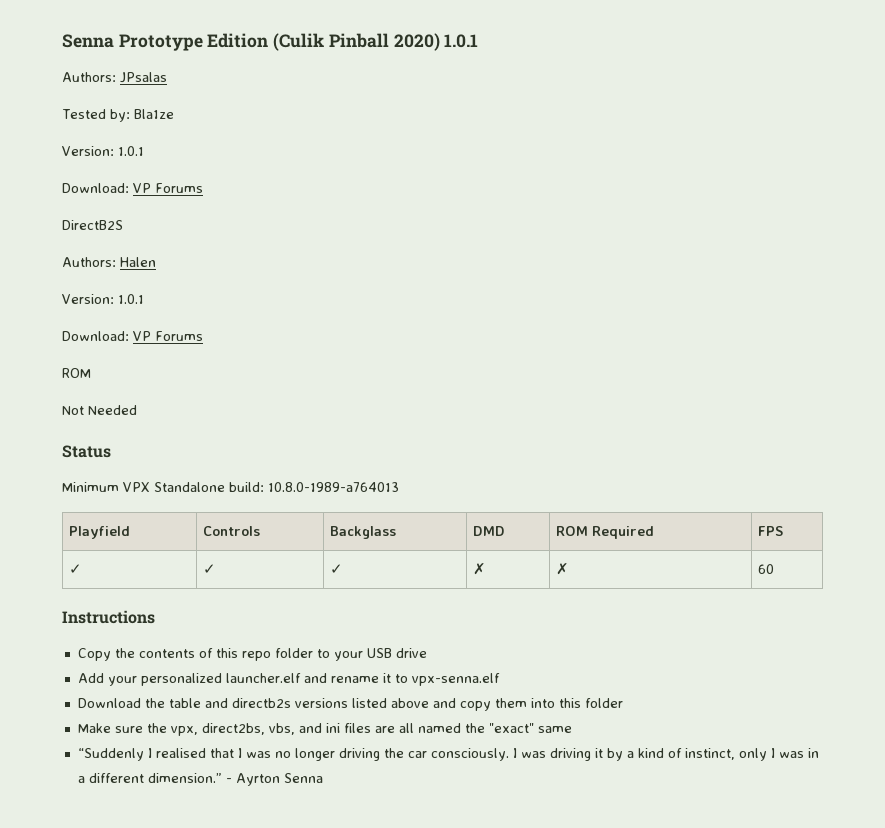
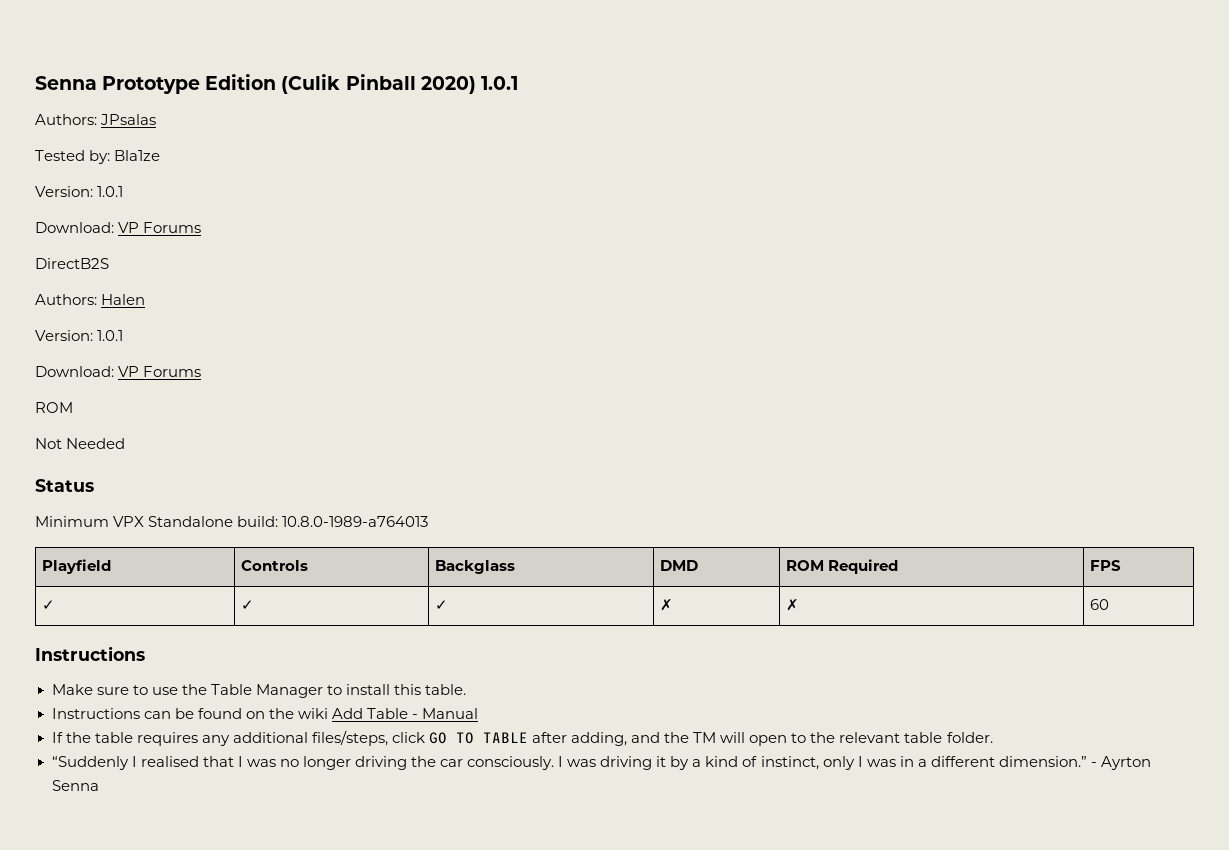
[77,648,427,661] [77,673,500,686] [77,698,623,711] [77,723,572,736] Copy the contents of this repo folder to your USB drive // Add your personalized launcher.elf and rename it to vpx-senna.elf // Download the table and directb2s versions listed above and copy them into this folder // Make sure the vpx, direct2bs, vbs, and ini files are all named the "exact" same -> [51,684,467,698] [51,708,479,719] [51,730,993,746] Make sure to use the Table Manager to install this table. // Instructions can be found on the wiki Add Table - Manual // If the table requires any additional files/steps, click GO TO TABLE after adding, and the TM will open to the relevant table folder.

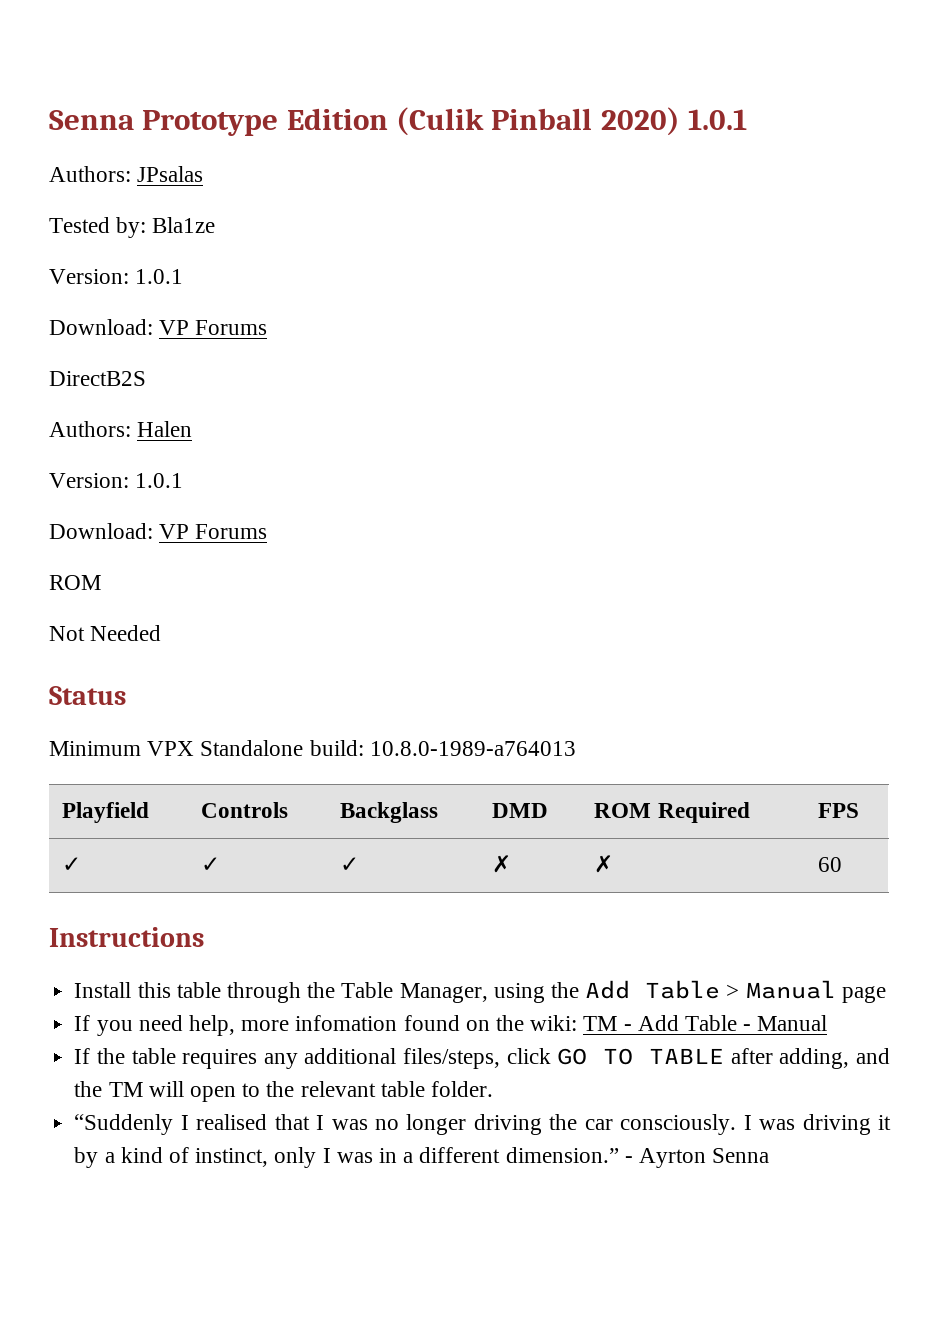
[51,684,467,698] [51,708,328,719] Make sure to use the Table Manager to install this table. // Instructions can be found on the wiki -> [74,980,886,1003] [74,1015,632,1036] Install this table through the Table Manager, using the Add Table > Manual page // If you need help, more infomation found on the wiki: TM -

